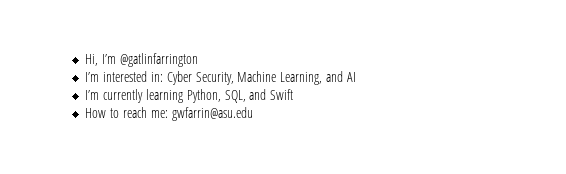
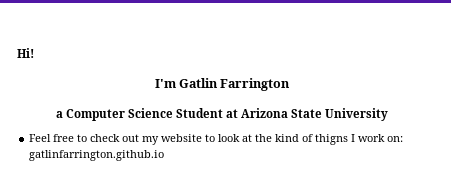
[85,53,198,67] [85,71,356,85] [85,89,294,103] [85,107,253,121] Hi, I’m @gatlinfarrington // I’m interested in: Cyber Security, Machine Learning, and AI // I’m currently learning Python, SQL, and Swift // How to reach me: gwfarrin@asu.edu -> [17,48,34,58] [154,78,291,91] [55,108,389,121] [29,134,404,145] [29,150,165,161] Hi! // I'm Gatlin Farrington // a Computer Science Student at Arizona State University // Feel free to check out my website to look at the kind of thigns I work on: gatlinfarrington.github.io

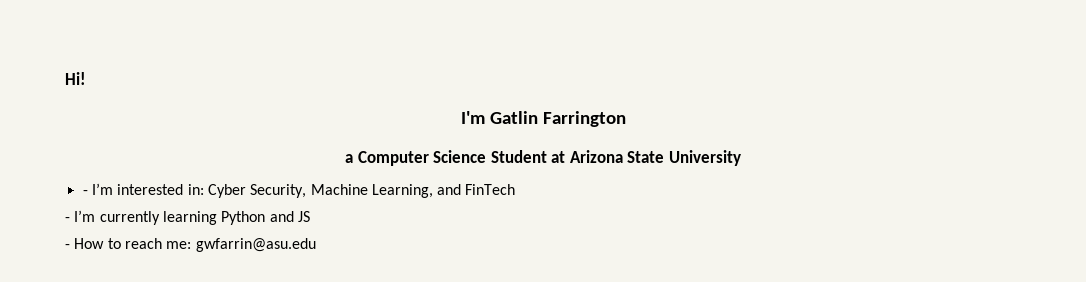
[29,134,404,145] [29,150,165,161] Feel free to check out my website to look at the kind of thigns I work on: gatlinfarrington.github.io -> [82,183,516,198] [65,210,310,225] [65,238,316,252] - I’m interested in: Cyber Security, Machine Learning, and FinTech // - I’m currently learning Python and JS // - How to reach me: gwfarrin@asu.edu

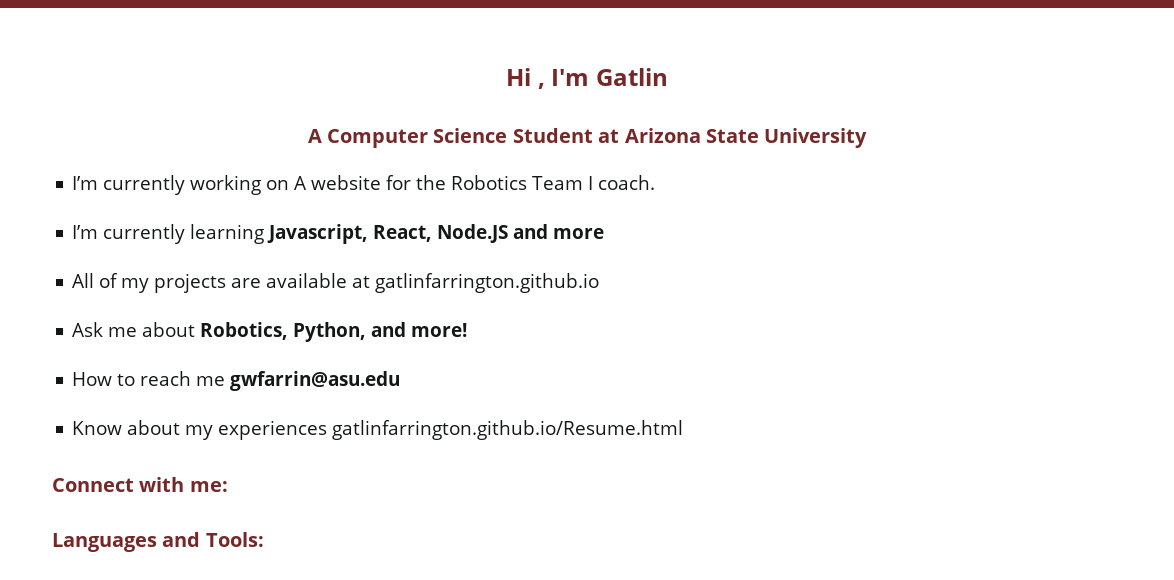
[65,72,86,85] Hi! // -> [506,68,545,89] Hi ,
[542,111,626,127] [344,154,353,163] Farrington // a -> [307,129,322,143] // A
[82,183,516,198] [65,210,310,225] [65,238,316,252] - I’m interested in: Cyber Security, Machine Learning, and FinTech // - I’m currently learning Python and JS // - How to reach me: gwfarrin@asu.edu -> [72,175,656,195] [72,224,605,244] [72,273,600,293] [72,322,468,342] [72,371,401,391] [72,420,684,440] [52,477,228,492] [52,532,264,552] I’m currently working on A website for the Robotics Team I coach. // I’m currently learning Javascript, React, Node.JS and more // All of my projects are available at gatlinfarrington.github.io // Ask me about Robotics, Python, and more! // How to reach me gwfarrin@asu.edu // Know about my experiences gatlinfarrington.github.io/Resume.html // Connect with me: // Languages and Tools:

